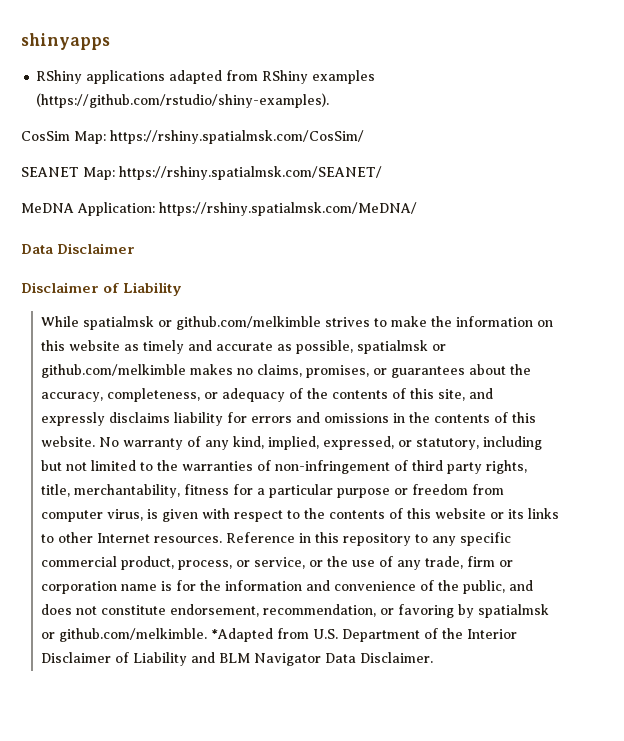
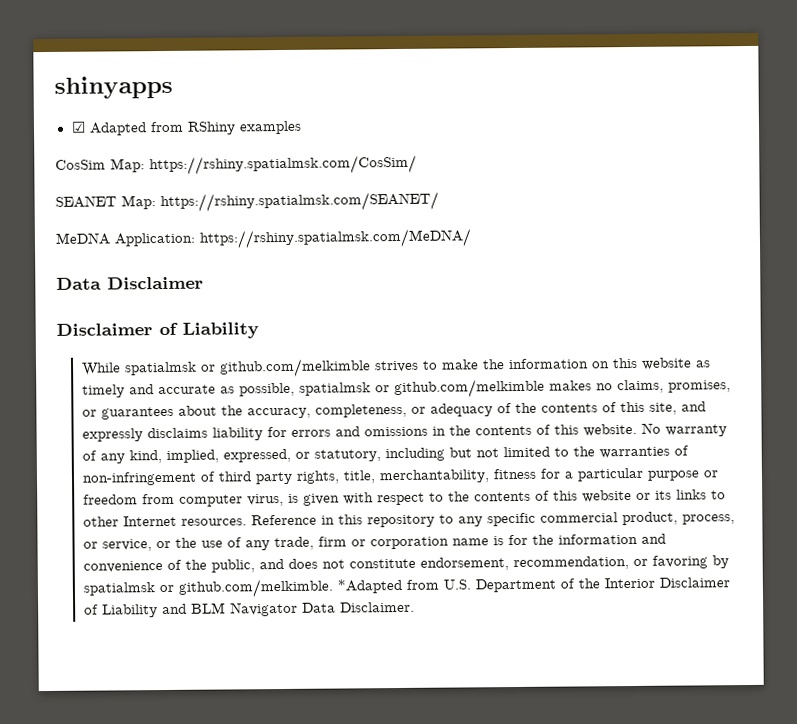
[36,70,223,84] RShiny applications adapted -> [70,121,147,136] ☑ Adapted
[36,93,330,108] (https://github.com/rstudio/shiny-examples). -> (302, 127) none

